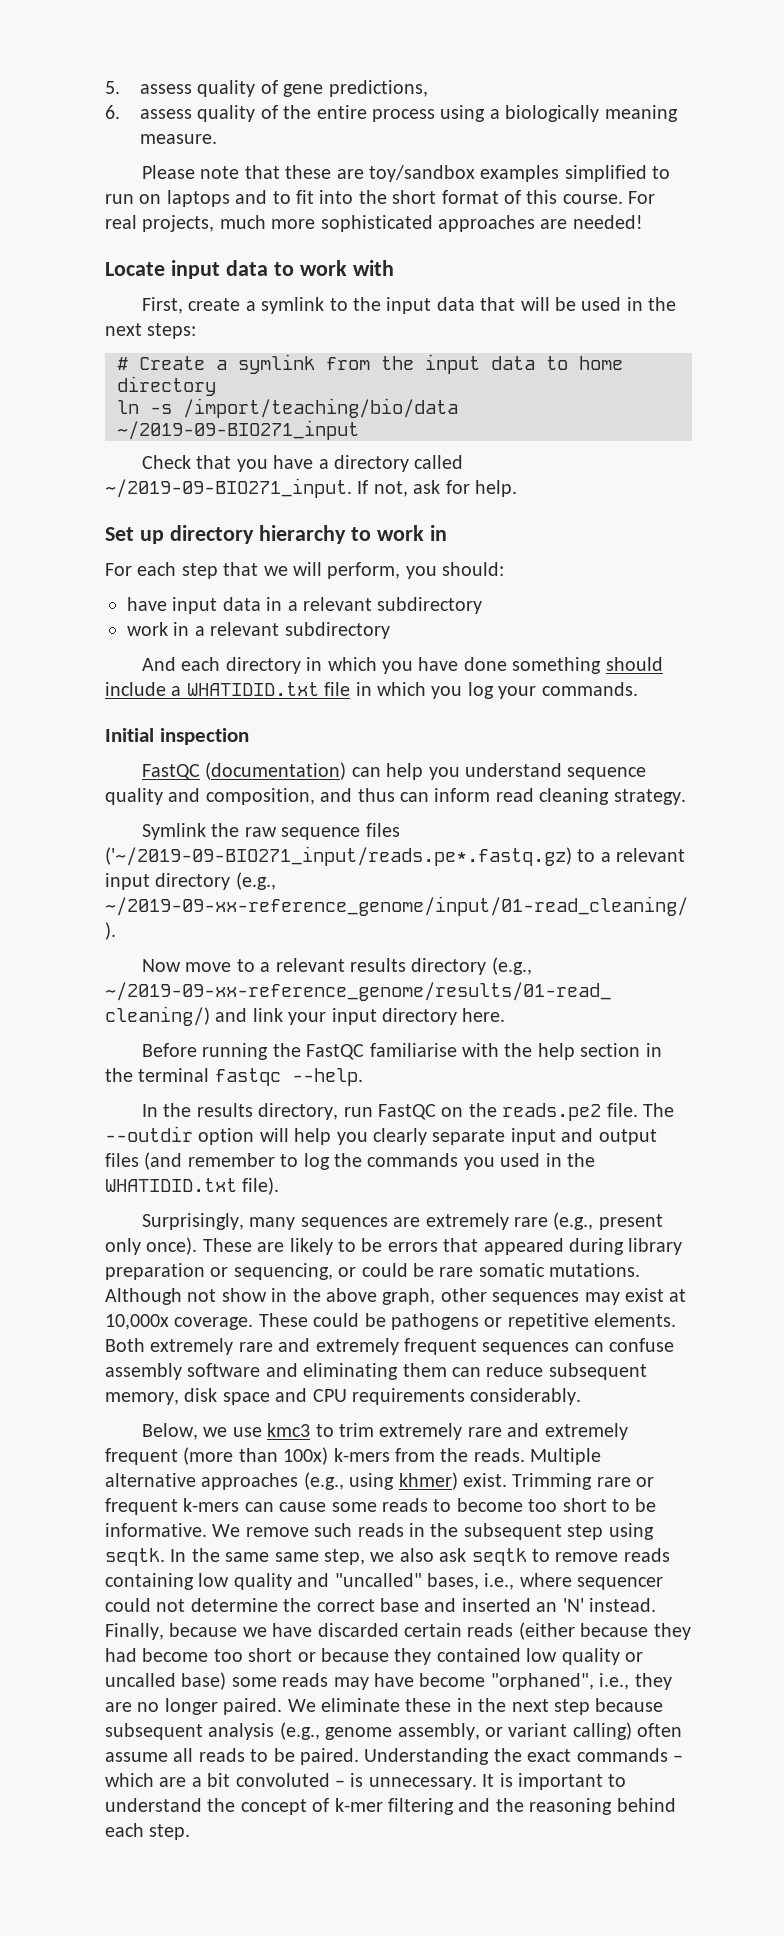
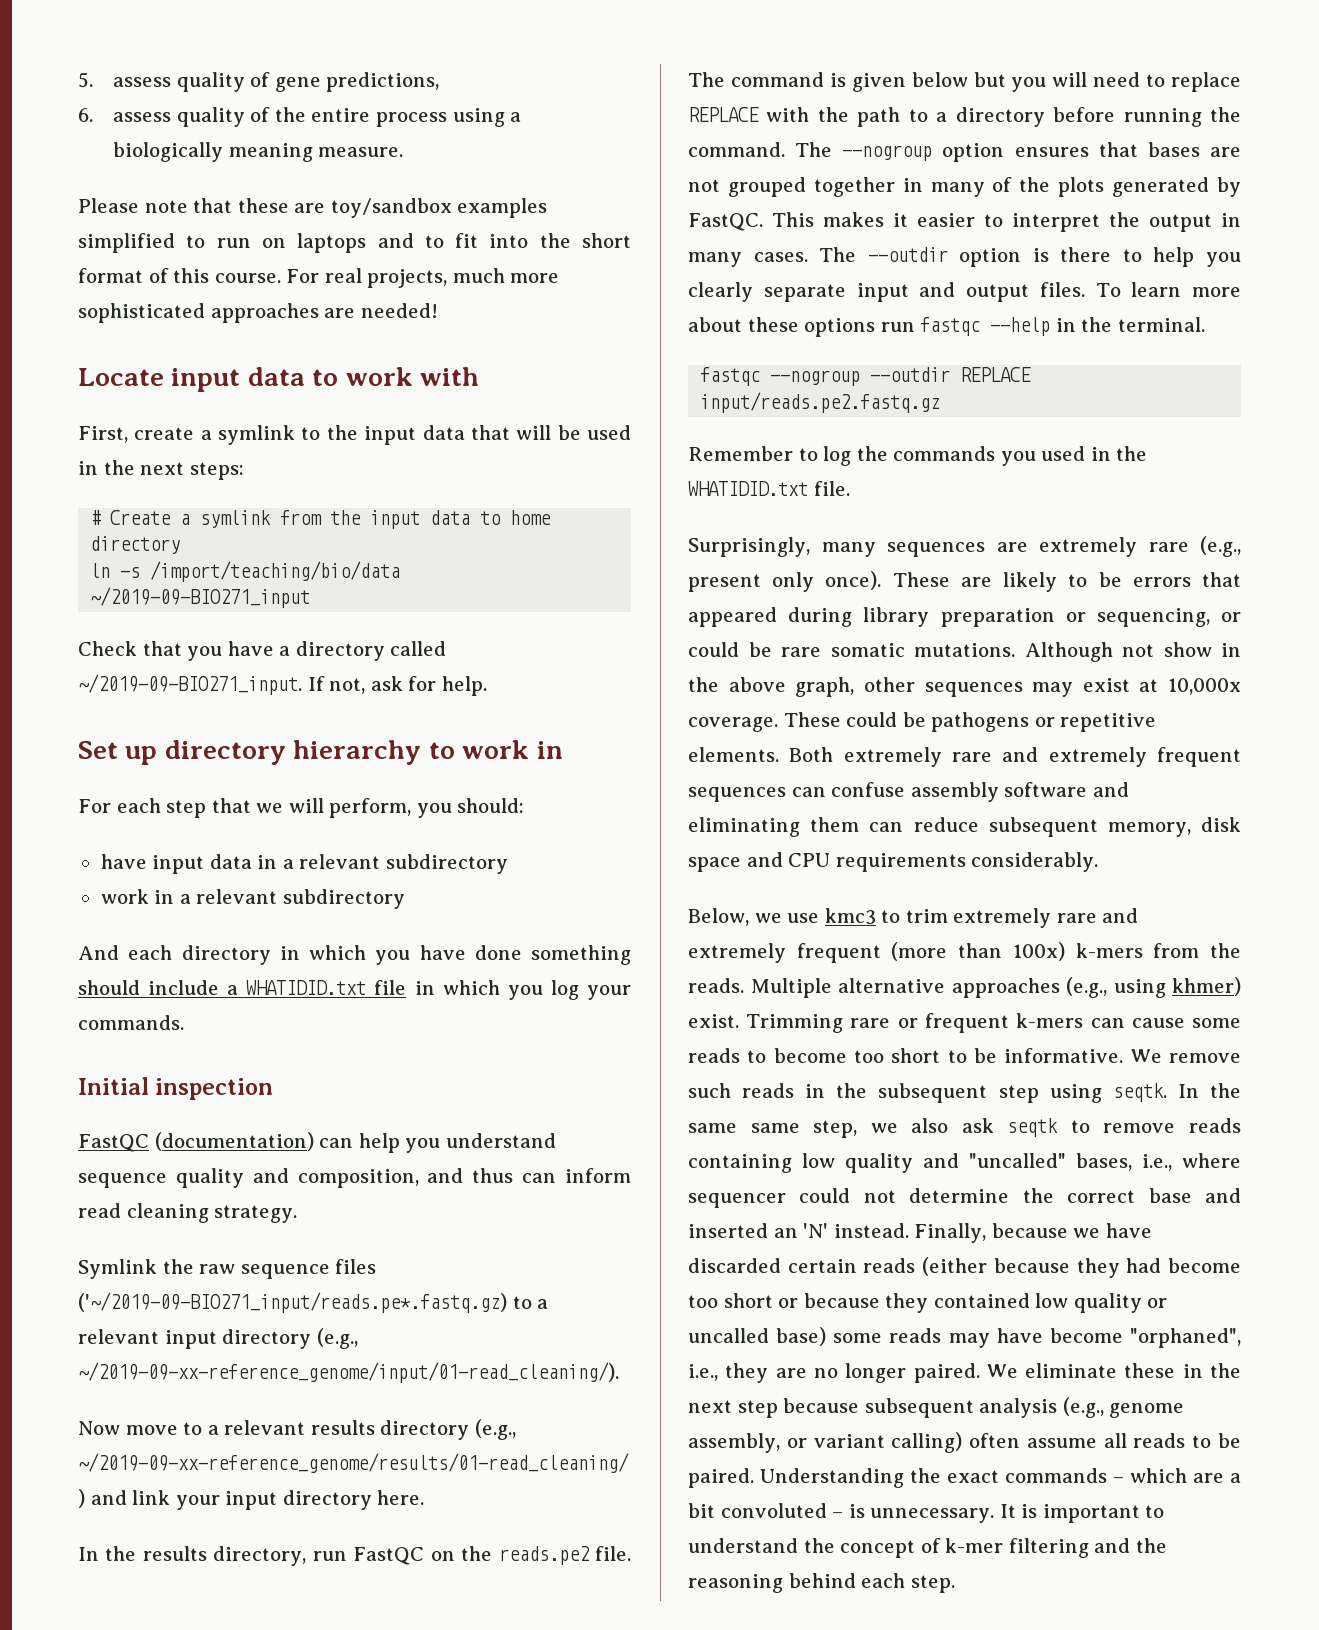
[141,1043,662,1060] [105,1068,363,1086] // Before running the FastQC familiarise with the help section in the terminal fastqc --help. -> (425, 1497) none
[105,1126,289,1145] --outdir option will -> [730,72,1241,92] [688,107,1241,127] [688,142,1241,162] [688,177,1241,197] [688,212,1241,232] [688,247,1142,267] command is given below but you will need to replace REPLACE with the path to a directory before running the command. The --nogroup option ensures that bases are not grouped together in many of the plots generated by FastQC. This makes it easier to interpret the output in many cases. The --outdir option is there to
[105,1152,275,1170] files (and remember -> [1039,282,1241,297] [688,317,1205,337] [700,367,1032,386] [700,392,941,413] [688,446,793,461] files. To learn more about these options run fastqc --help in the terminal. // fastqc --nogroup --outdir REPLACE input/reads.pe2.fastq.gz // Remember
[242,1177,280,1195] file). -> [813,481,850,496] file.

